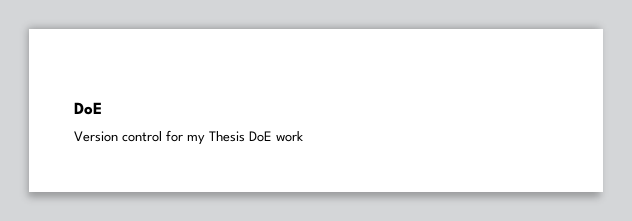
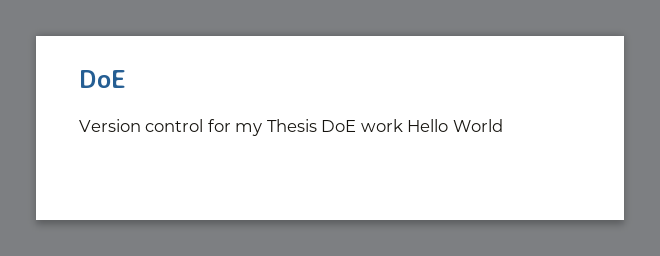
(303, 136) none -> [407,119,503,132] Hello World

